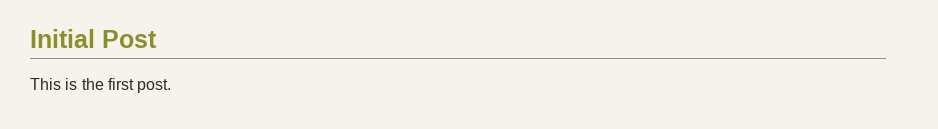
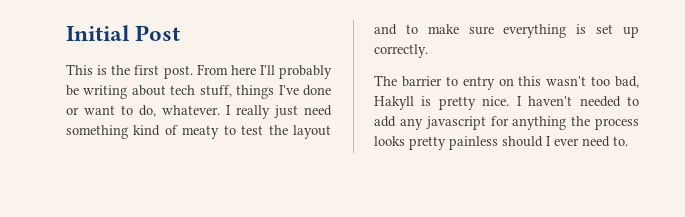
(172, 86) none -> [196,64,332,79] [66,85,331,99] [66,105,332,119] [66,125,331,139] [374,24,639,38] [374,44,428,58] [374,75,639,90] [374,96,639,110] [374,116,639,130] [374,136,628,150] From here I'll probably be writing about tech stuff, things I've done or want to do, whatever. I really just need something kind of meaty to test the layout and to make sure everything is set up correctly. // The barrier to entry on this wasn't too bad, Hakyll is pretty nice. I haven't needed to add any javascript for anything the process looks pretty painless should I ever need to.

